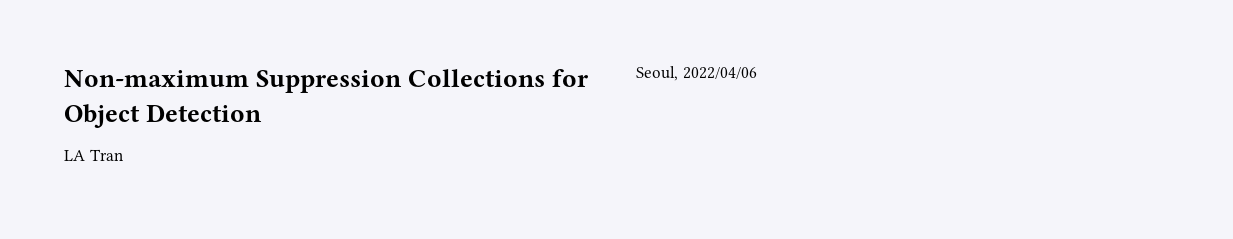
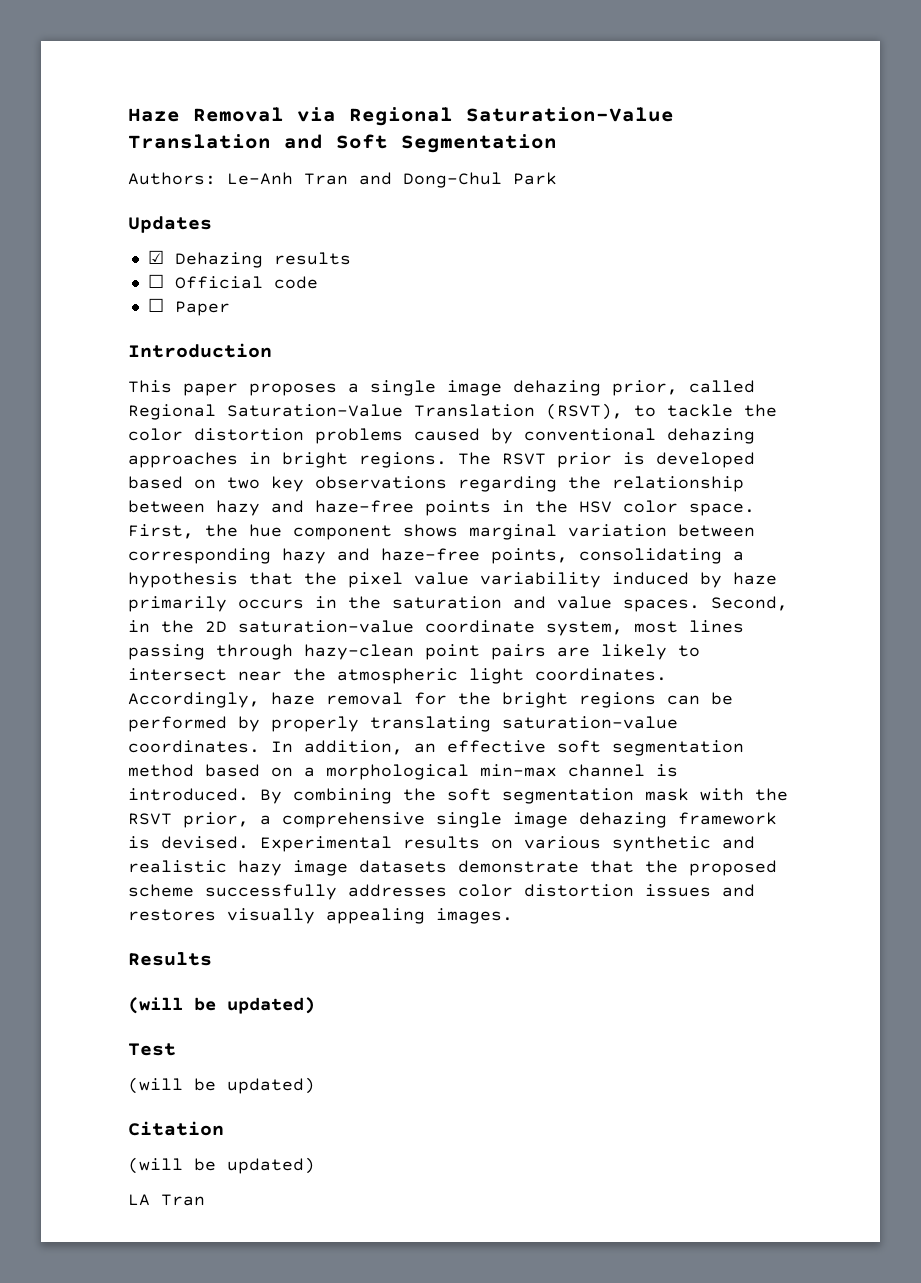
[64,69,590,93] [64,104,263,128] Non-maximum Suppression Collections for Object Detection -> [128,107,674,126] [128,134,557,153] [128,172,557,188] [128,216,212,233] [147,250,351,268] [147,274,318,289] [147,298,230,316] [128,343,272,358] [128,380,755,396] [128,403,777,420] [128,428,755,444] [128,452,755,468] [128,476,744,492] [128,500,755,516] [128,524,755,540] [128,548,744,564] [128,572,777,588] [128,596,788,612] [128,620,744,636] [128,644,700,660] [128,668,667,684] [128,692,733,708] [128,716,678,732] [128,740,744,756] [128,764,678,780] [128,788,788,804] [128,812,777,828] [128,836,755,852] [128,860,777,876] [128,884,755,900] [128,908,513,924] [128,952,212,966] [128,997,315,1014] [128,1043,176,1056] [128,1077,315,1094] [128,1121,224,1136] [128,1157,315,1174] Haze Removal via Regional Saturation-Value Translation and Soft Segmentation // Authors: Le-Anh Tran and Dong-Chul Park // Updates // ☑ Dehazing results // ☐ Official code // ☐ Paper // Introduction // This paper proposes a single image dehazing prior, called Regional Saturation-Value Translation (RSVT), to tackle the color distortion problems caused by conventional dehazing approaches in bright regions. The RSVT prior is developed based on two key observations regarding the relationship between hazy and haze-free points in the HSV color space. First, the hue component shows marginal variation between corresponding hazy and haze-free points, consolidating a hypothesis that the pixel value variability induced by haze primarily occurs in the saturation and value spaces. Second, in the 2D saturation-value coordinate system, most lines passing through hazy-clean point pairs are likely to intersect near the atmospheric light coordinates. Accordingly, haze removal for the bright regions can be performed by properly translating saturation-value coordinates. In addition, an effective soft segmentation method based on a morphological min-max channel is introduced. By combining the soft segmentation mask with the RSVT prior, a comprehensive single image dehazing framework is devised. Experimental results on various synthetic and realistic hazy image datasets demonstrate that the proposed scheme successfully addresses color distortion issues and restores visually appealing images. // Results // (will be updated) // Test // (will be updated) // Citation // (will be updated)
[636,66,757,81] // Seoul, 2022/04/06 -> (205, 1200) none

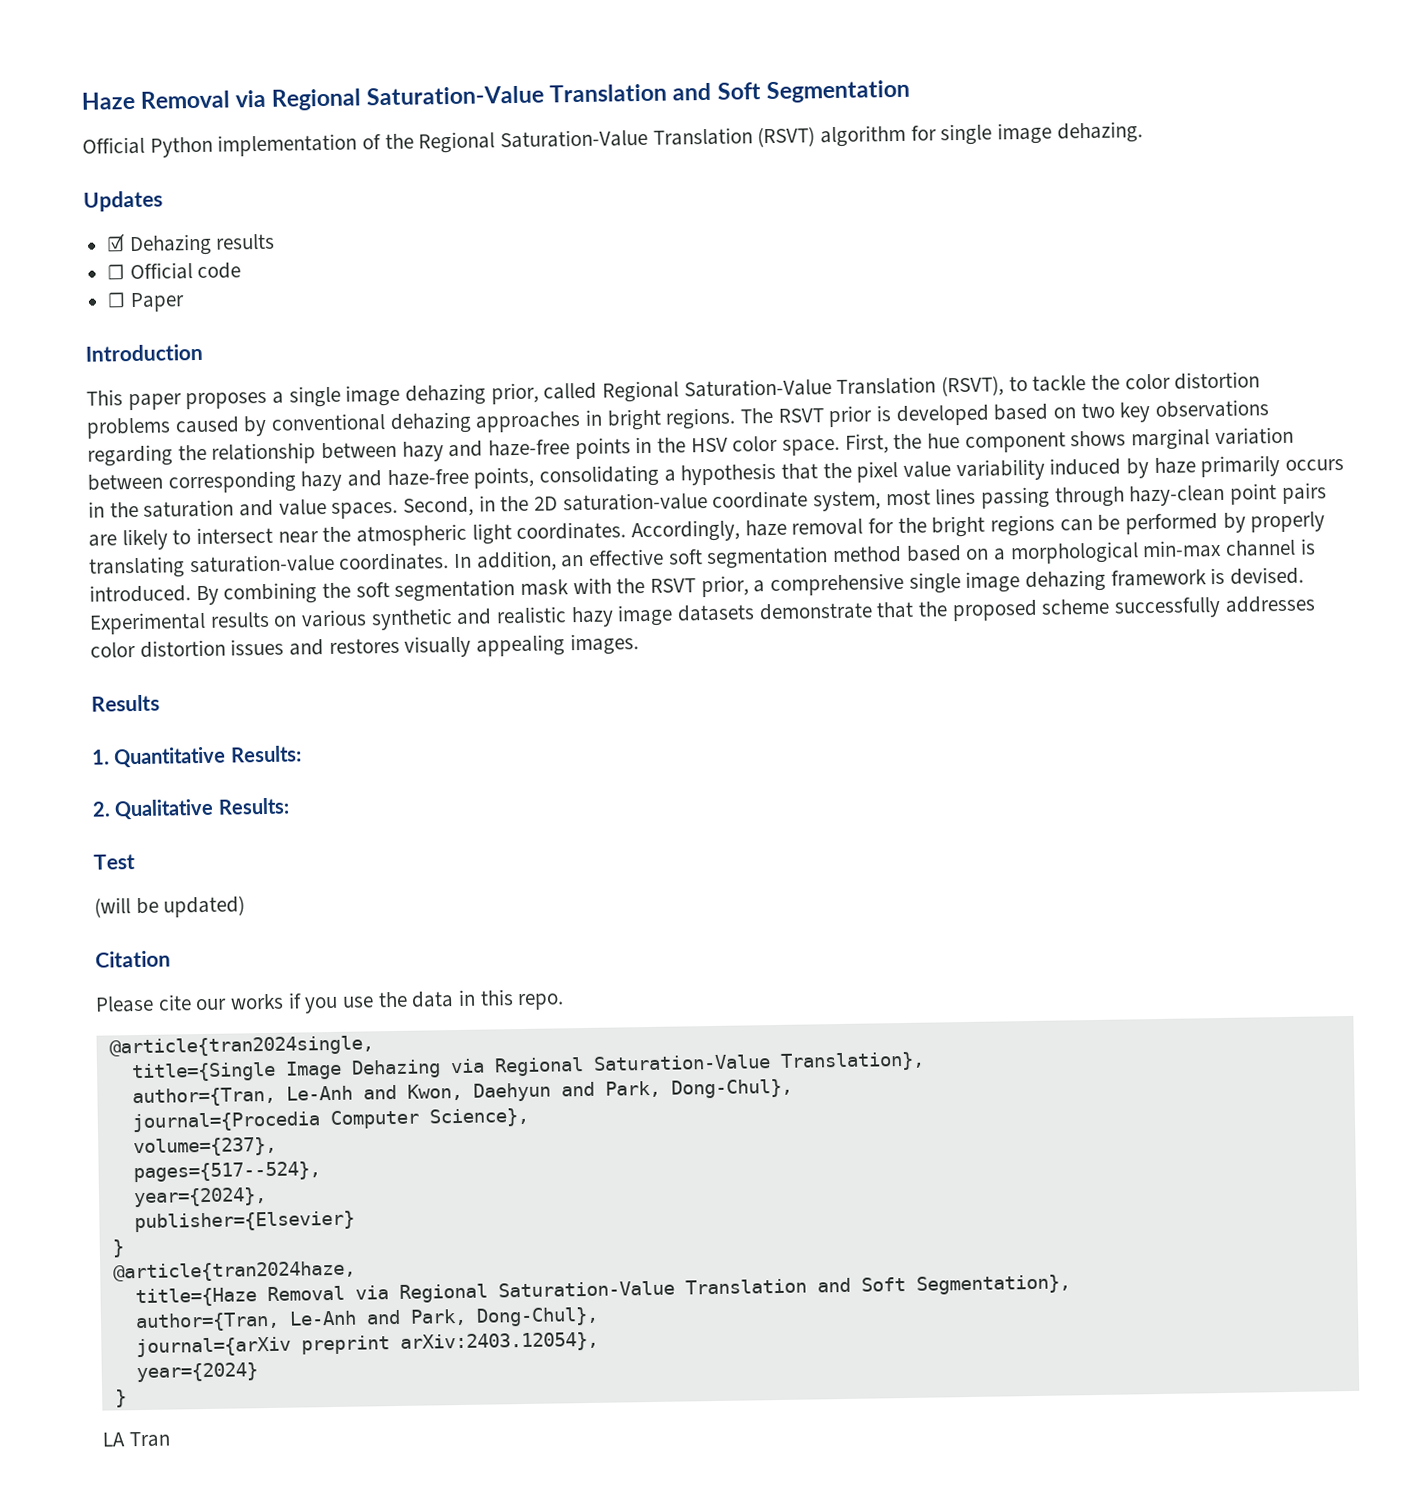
[128,172,557,188] Authors: Le-Anh Tran and Dong-Chul Park -> [82,121,1143,158] Official Python implementation of the Regional Saturation-Value Translation (RSVT) algorithm for single image dehazing.
[128,997,315,1014] (will be updated) -> [92,745,302,768] [92,797,290,820] 1. Quantitative Results: // 2. Qualitative Results:
[128,1157,315,1174] (will be updated) -> [95,989,565,1014] [108,1035,374,1058] [130,1051,925,1083] [131,1078,793,1108] [131,1107,529,1133] [132,1136,277,1158] [132,1161,321,1183] [132,1187,267,1208] [133,1210,355,1233] [111,1239,124,1258] [112,1260,356,1283] [134,1274,1071,1308] [134,1306,599,1333] [135,1331,599,1358] [135,1362,258,1383] [114,1389,127,1408] Please cite our works if you use the data in this repo. // @article{tran2024single, // title={Single Image Dehazing via Regional Saturation-Value Translation}, // author={Tran, Le-Anh and Kwon, Daehyun and Park, Dong-Chul}, // journal={Procedia Computer Science}, // volume={237}, // pages={517--524}, // year={2024}, // publisher={Elsevier} // } // @article{tran2024haze, // title={Haze Removal via Regional Saturation-Value Translation and Soft Segmentation}, // author={Tran, Le-Anh and Park, Dong-Chul}, // journal={arXiv preprint arXiv:2403.12054}, // year={2024} // }

